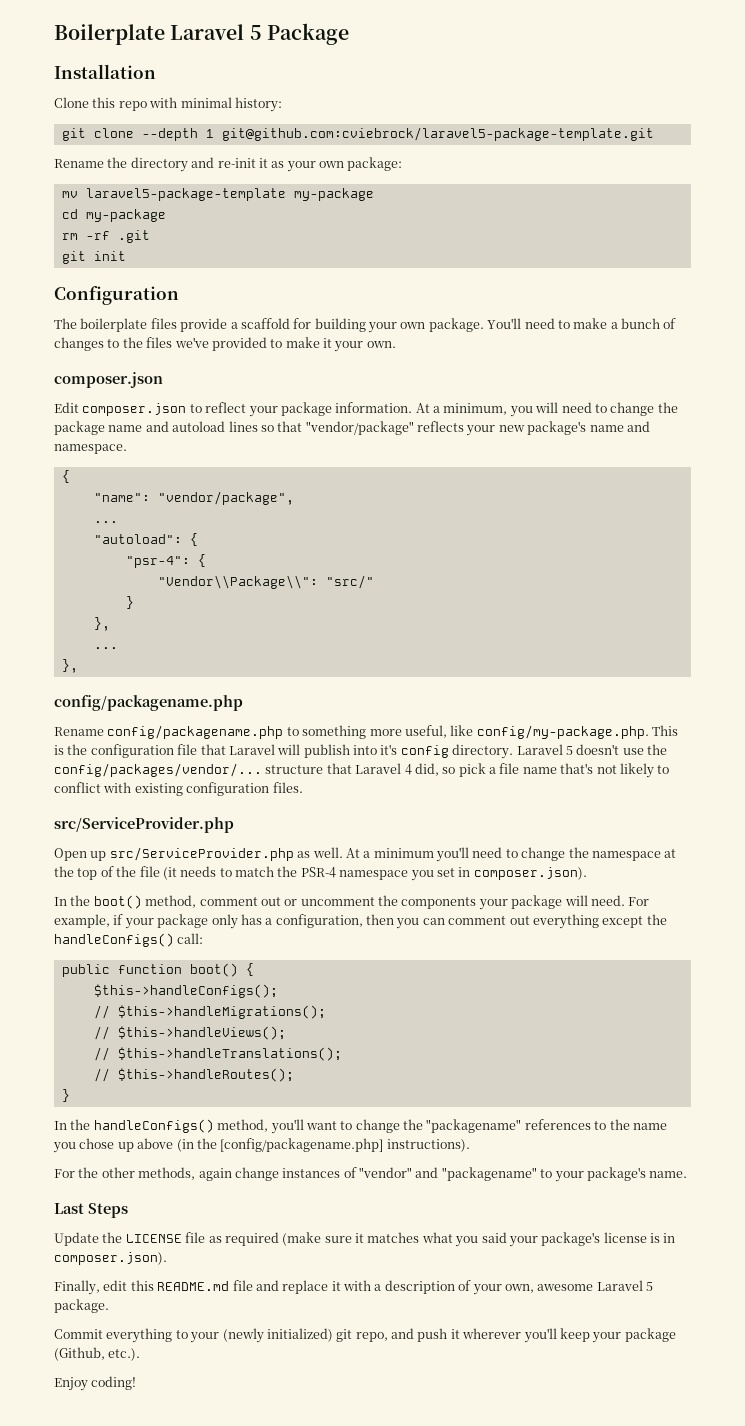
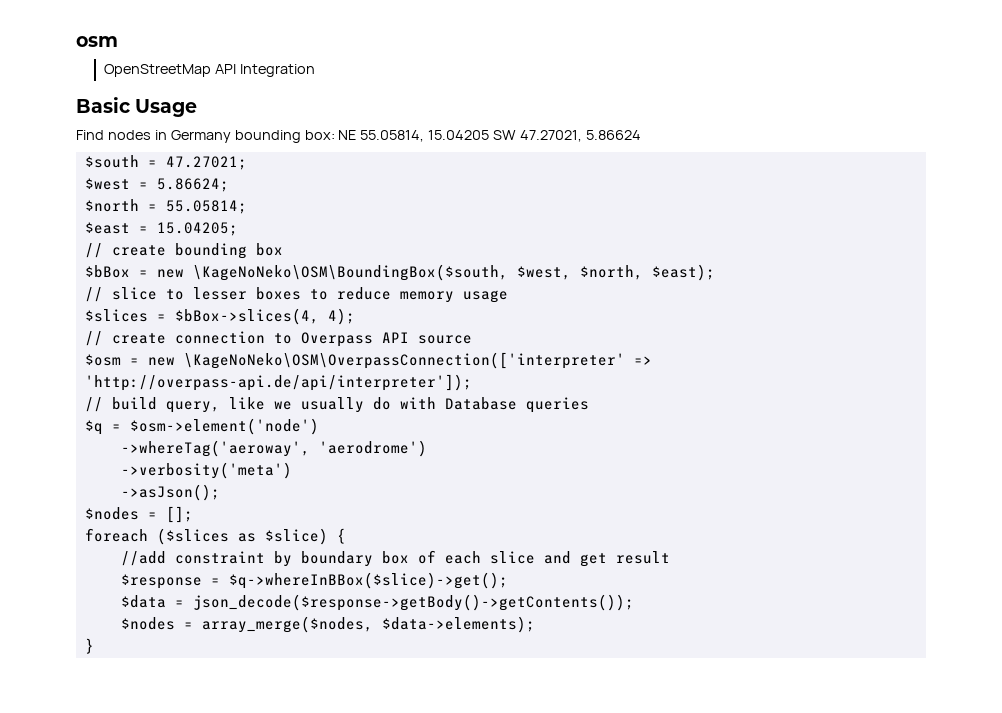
[54,23,349,45] [54,64,156,79] [54,97,282,112] [61,127,654,141] [54,157,403,172] [61,188,374,201] [61,209,166,222] [61,230,150,243] [61,251,126,264] [54,286,179,305] [54,318,677,333] [54,337,396,352] [54,372,163,388] [54,402,678,417] [54,421,650,436] [54,444,127,454] [61,470,70,483] [93,491,294,505] [93,521,118,523] [93,533,198,546] [125,554,206,568] [157,575,374,589] [125,596,134,609] [93,617,110,631] [93,647,118,649] [61,659,78,673] [54,695,243,711] [54,725,678,739] [54,744,667,759] [54,763,670,778] [54,782,303,796] [54,817,234,833] [54,847,677,862] [54,866,587,881] [54,895,650,910] [54,914,667,929] [54,933,204,947] [61,963,254,977] [93,984,278,998] [93,1005,326,1019] [93,1026,286,1040] [93,1047,342,1061] [93,1068,294,1082] [61,1089,70,1102] [54,1119,667,1134] [53,1138,470,1153] [54,1167,688,1182] [54,1203,128,1218] [54,1232,676,1247] [54,1252,167,1265] [54,1280,653,1295] [54,1299,109,1313] [54,1328,676,1343] [54,1347,141,1361] [54,1376,137,1391] Boilerplate Laravel 5 Package // Installation // Clone this repo with minimal history: // git clone --depth 1 git@github.com:cviebrock/laravel5-package-template.git // Rename the directory and re-init it as your own package: // mv laravel5-package-template my-package // cd my-package // rm -rf .git // git init // Configuration // The boilerplate files provide a scaffold for building your own package. You'll need to make a bunch of changes to the files we've provided to make it your own. // composer.json // Edit composer.json to reflect your package information. At a minimum, you will need to change the package name and autoload lines so that "vendor/package" reflects your new package's name and namespace. // { // "name": "vendor/package", // ... // "autoload": { // "psr-4": { // "Vendor\\Package\\": "src/" // } // }, // ... // }, // config/packagename.php // Rename config/packagename.php to something more useful, like config/my-package.php. This is the configuration file that Laravel will publish into it's config directory. Laravel 5 doesn't use the config/packages/vendor/... structure that Laravel 4 did, so pick a file name that's not likely to conflict with existing configuration files. // src/ServiceProvider.php // Open up src/ServiceProvider.php as well. At a minimum you'll need to change the namespace at the top of the file (it needs to match the PSR-4 namespace you set in composer.json). // In the boot() method, comment out or uncomment the components your package will need. For example, if your package only has a configuration, then you can comment out everything except the handleConfigs() call: // public function boot() { // $this->handleConfigs(); // // $this->handleMigrations(); // // $this->handleViews(); // // $this->handleTranslations(); // // $this->handleRoutes(); // } // In the handleConfigs() method, you'll want to change the "packagename" references to the name you chose up above (in the [config/packagename.php] instructions). // For the other methods, again change instances of "vendor" and "packagename" to your package's name. // Last Steps // Update the LICENSE file as required (make sure it matches what you said your package's license is in composer.json). // Finally, edit this README.md file and replace it with a description of your own, awesome Laravel 5 package. // Commit everything to your (newly initialized) git repo, and push it wherever you'll keep your package (Github, etc.). // Enjoy coding! -> [76,36,118,47] [104,64,315,77] [76,97,198,117] [76,130,642,143] [84,155,247,170] [84,178,229,192] [84,199,247,214] [84,222,238,236] [84,243,283,259] [84,264,715,281] [84,287,508,303] [84,308,355,325] [84,331,472,347] [84,352,652,369] [84,374,472,391] [84,397,589,413] [84,418,319,435] [120,440,427,457] [120,462,292,479] [120,484,220,501] [84,506,193,523] [84,528,346,545] [120,550,670,567] [120,572,508,589] [120,594,634,611] [120,616,535,633] [84,638,94,654] osm // OpenStreetMap API Integration // Basic Usage // Find nodes in Germany bounding box: NE 55.05814, 15.04205 SW 47.27021, 5.86624 // $south = 47.27021; // $west = 5.86624; // $north = 55.05814; // $east = 15.04205; // // create bounding box // $bBox = new \KageNoNeko\OSM\BoundingBox($south, $west, $north, $east); // // slice to lesser boxes to reduce memory usage // $slices = $bBox->slices(4, 4); // // create connection to Overpass API source // $osm = new \KageNoNeko\OSM\OverpassConnection(['interpreter' => 'http://overpass-api.de/api/interpreter']); // // build query, like we usually do with Database queries // $q = $osm->element('node') // ->whereTag('aeroway', 'aerodrome') // ->verbosity('meta') // ->asJson(); // $nodes = []; // foreach ($slices as $slice) { // //add constraint by boundary box of each slice and get result // $response = $q->whereInBBox($slice)->get(); // $data = json_decode($response->getBody()->getContents()); // $nodes = array_merge($nodes, $data->elements); // }

